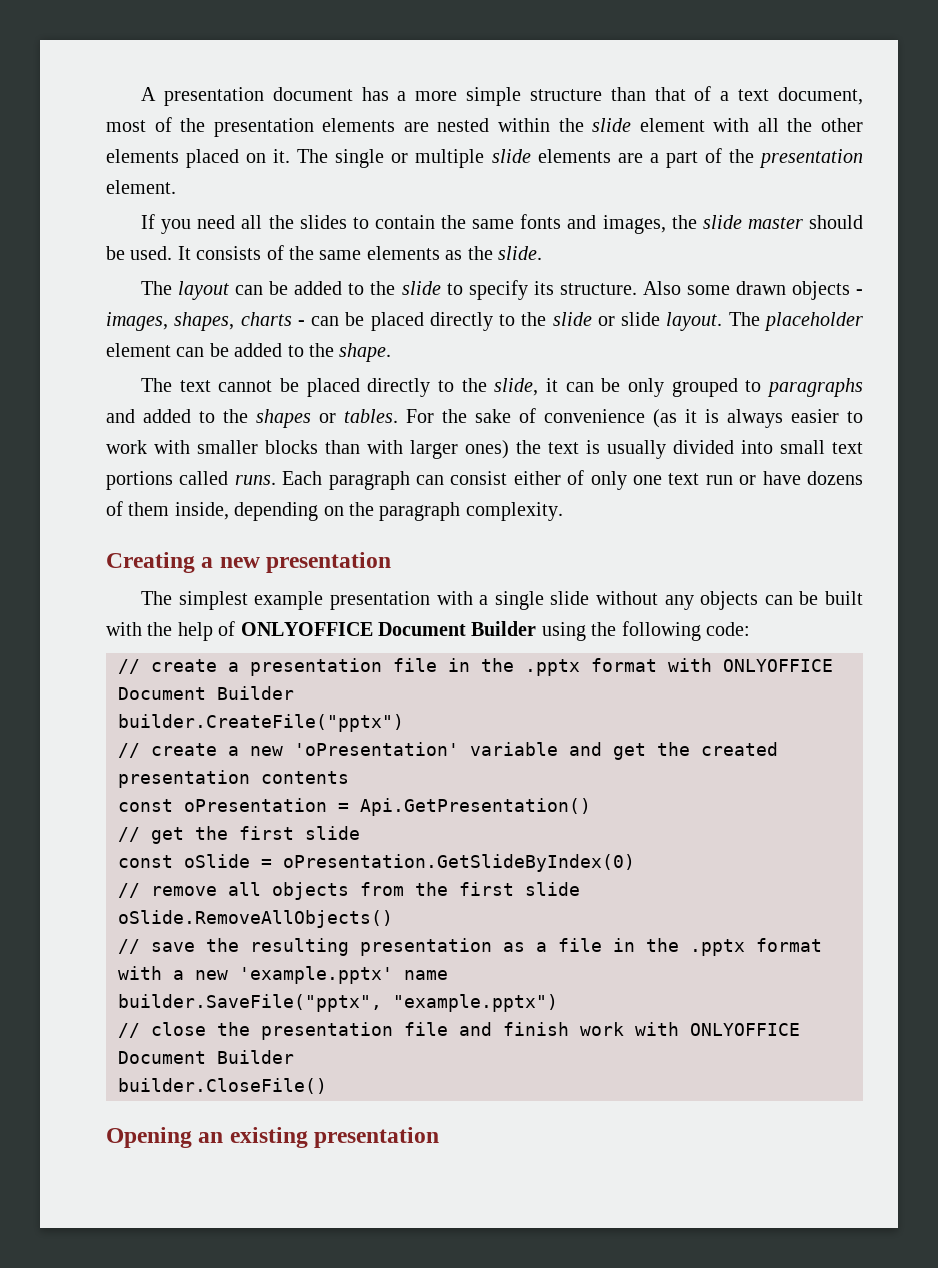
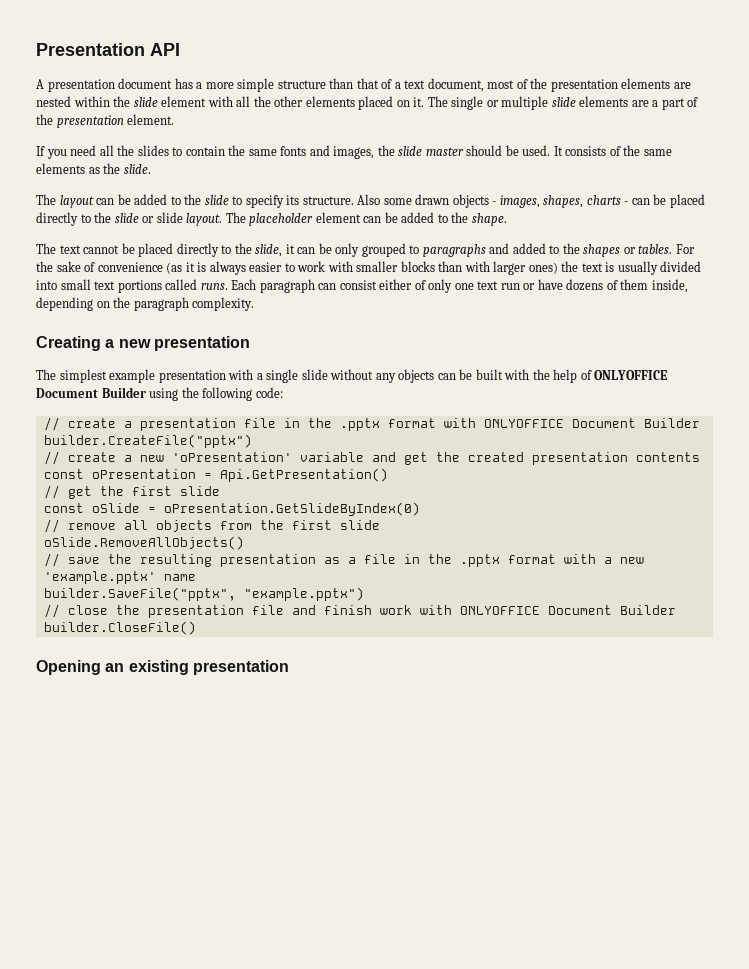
(141, 94) none -> [36,43,180,56] Presentation API //

